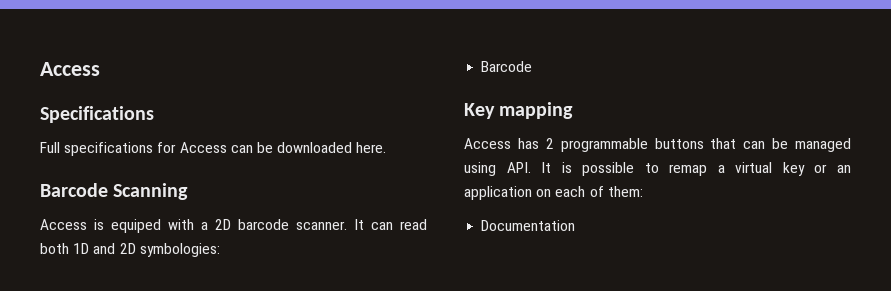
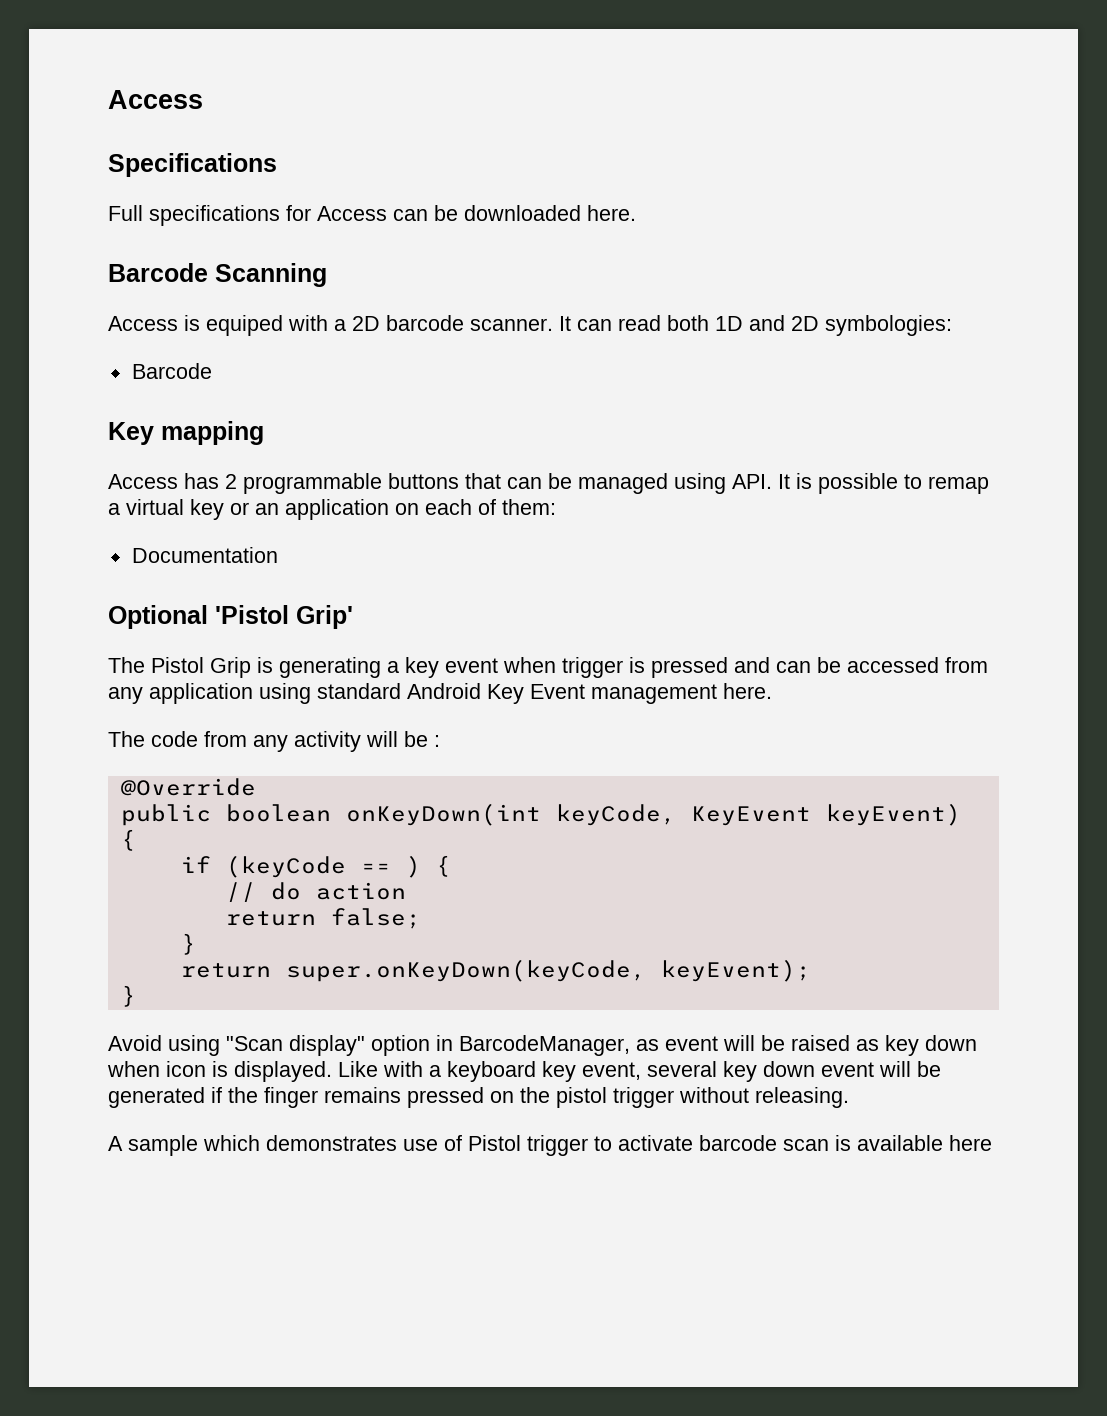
(576, 225) none -> [108,605,353,629] [108,657,988,678] [108,683,772,704] [108,731,440,752] [120,778,256,796] [120,803,961,826] [120,829,136,851] [180,855,451,878] [225,882,406,902] [225,908,421,929] [180,933,196,955] [180,959,811,982] [120,985,136,1007] [108,1035,977,1056] [107,1061,941,1082] [108,1087,849,1108] [108,1135,992,1156] // Optional 'Pistol Grip' // The Pistol Grip is generating a key event when trigger is pressed and can be accessed from any application using standard Android Key Event management here. // The code from any activity will be : // @Override // public boolean onKeyDown(int keyCode, KeyEvent keyEvent) { // if (keyCode == ) { // // do action // return false; // } // return super.onKeyDown(keyCode, keyEvent); // } // Avoid using "Scan display" option in BarcodeManager, as event will be raised as key down when icon is displayed. Like with a keyboard key event, several key down event will be generated if the finger remains pressed on the pistol trigger without releasing. // A sample which demonstrates use of Pistol trigger to activate barcode scan is available here

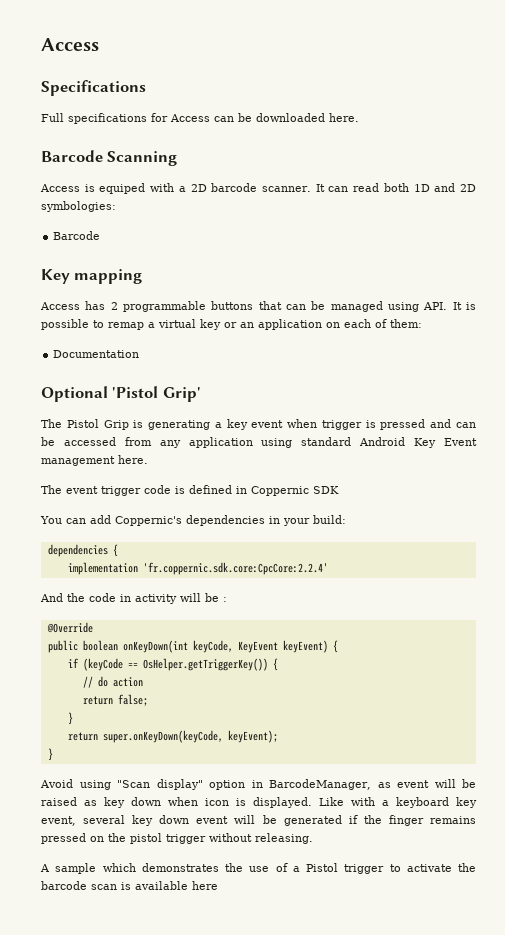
[151,731,288,752] code from any -> [66,485,339,496] [40,515,346,526] [47,544,118,557] [67,562,328,575] [40,593,131,602] event trigger code is defined in Coppernic SDK // You can add Coppernic's dependencies in your build: // dependencies { // implementation 'fr.coppernic.sdk.core:CpcCore:2.2.4' // And the code in
[405,855,421,878] ) -> [142,658,268,671] OsHelper.getTriggerKey())
(397, 1143) none -> [225,863,243,872] the
(462, 1143) none -> [292,866,300,872] a
(693, 1143) none -> [458,863,476,872] the

